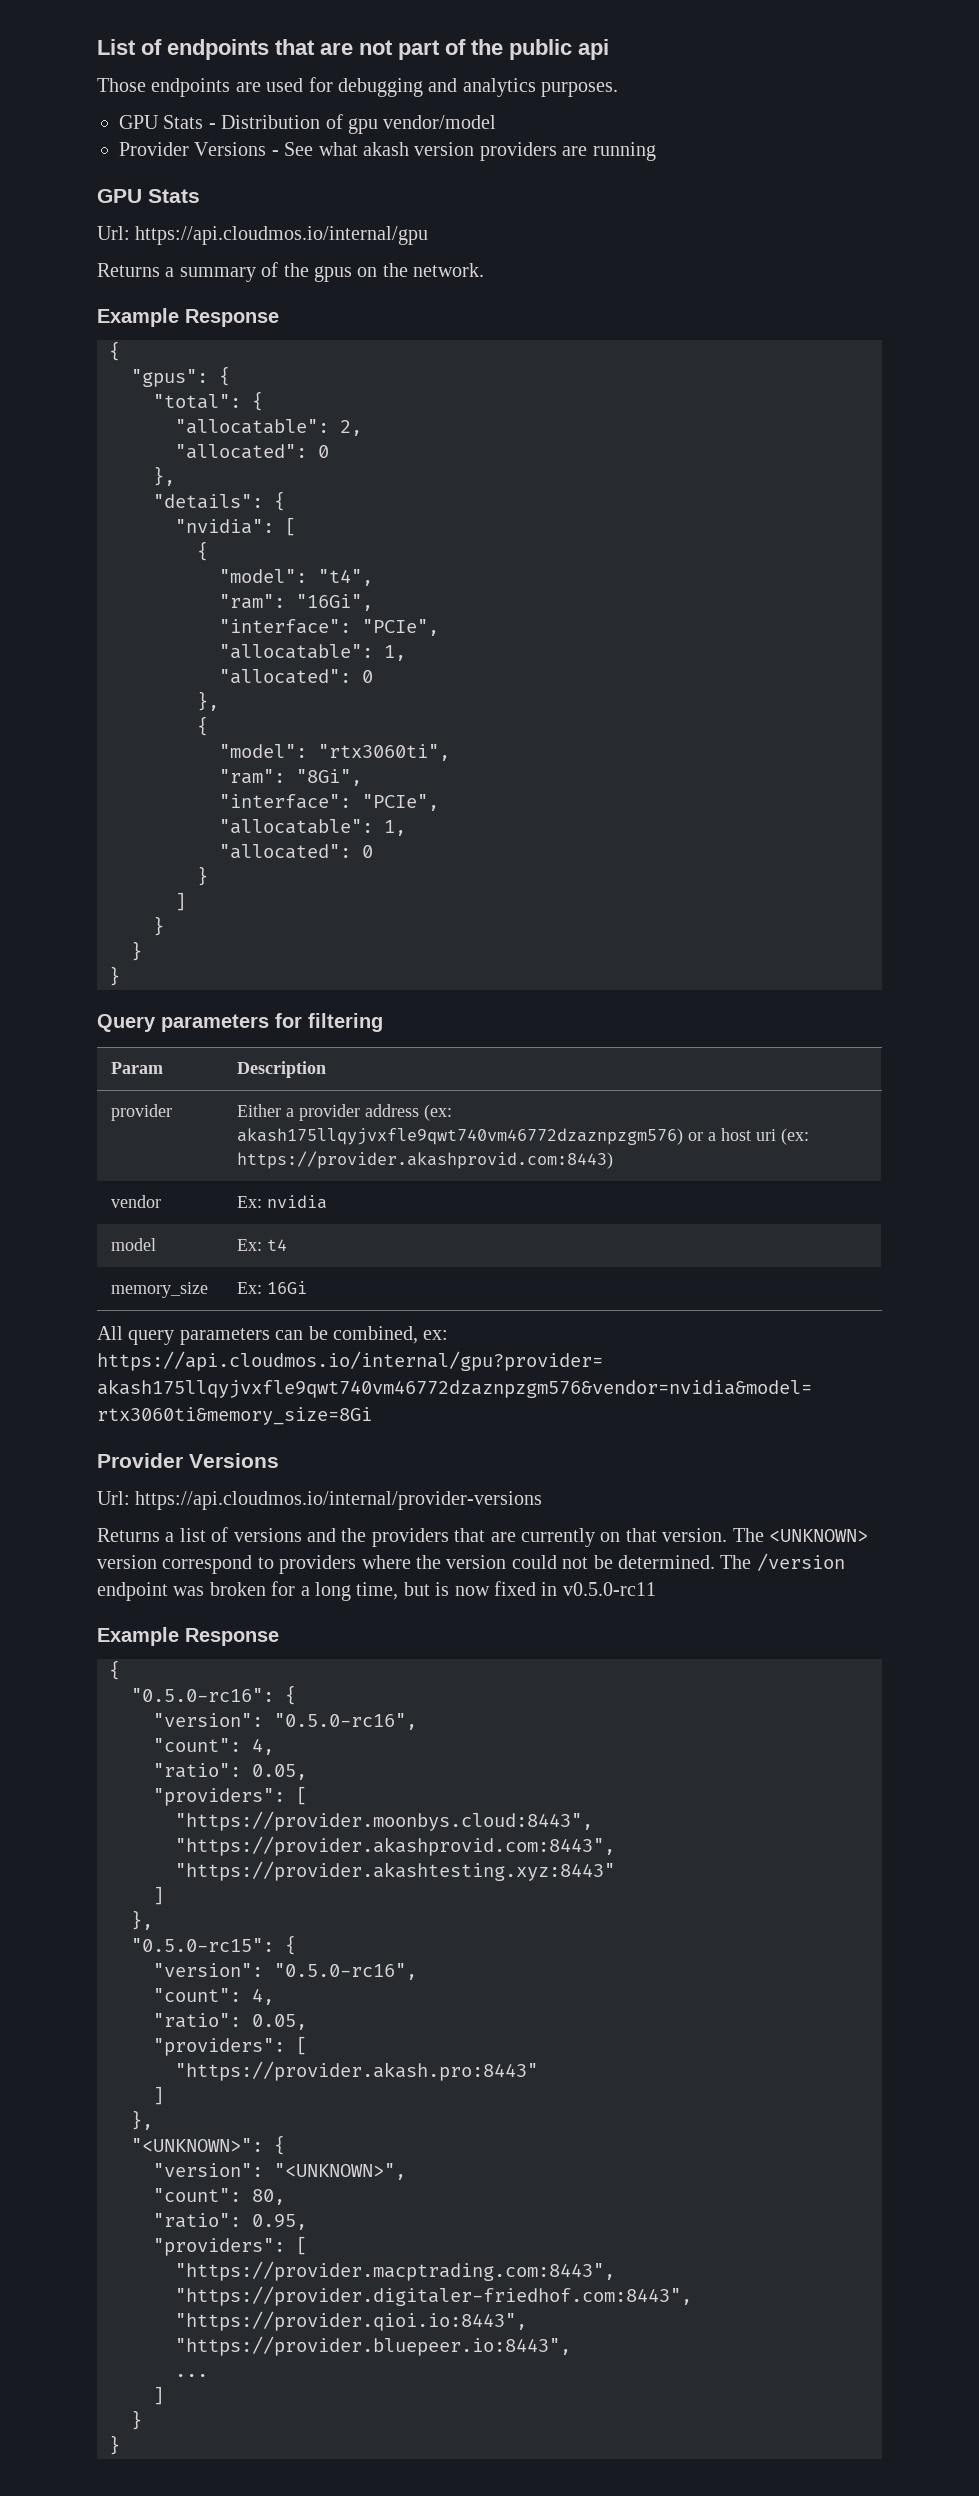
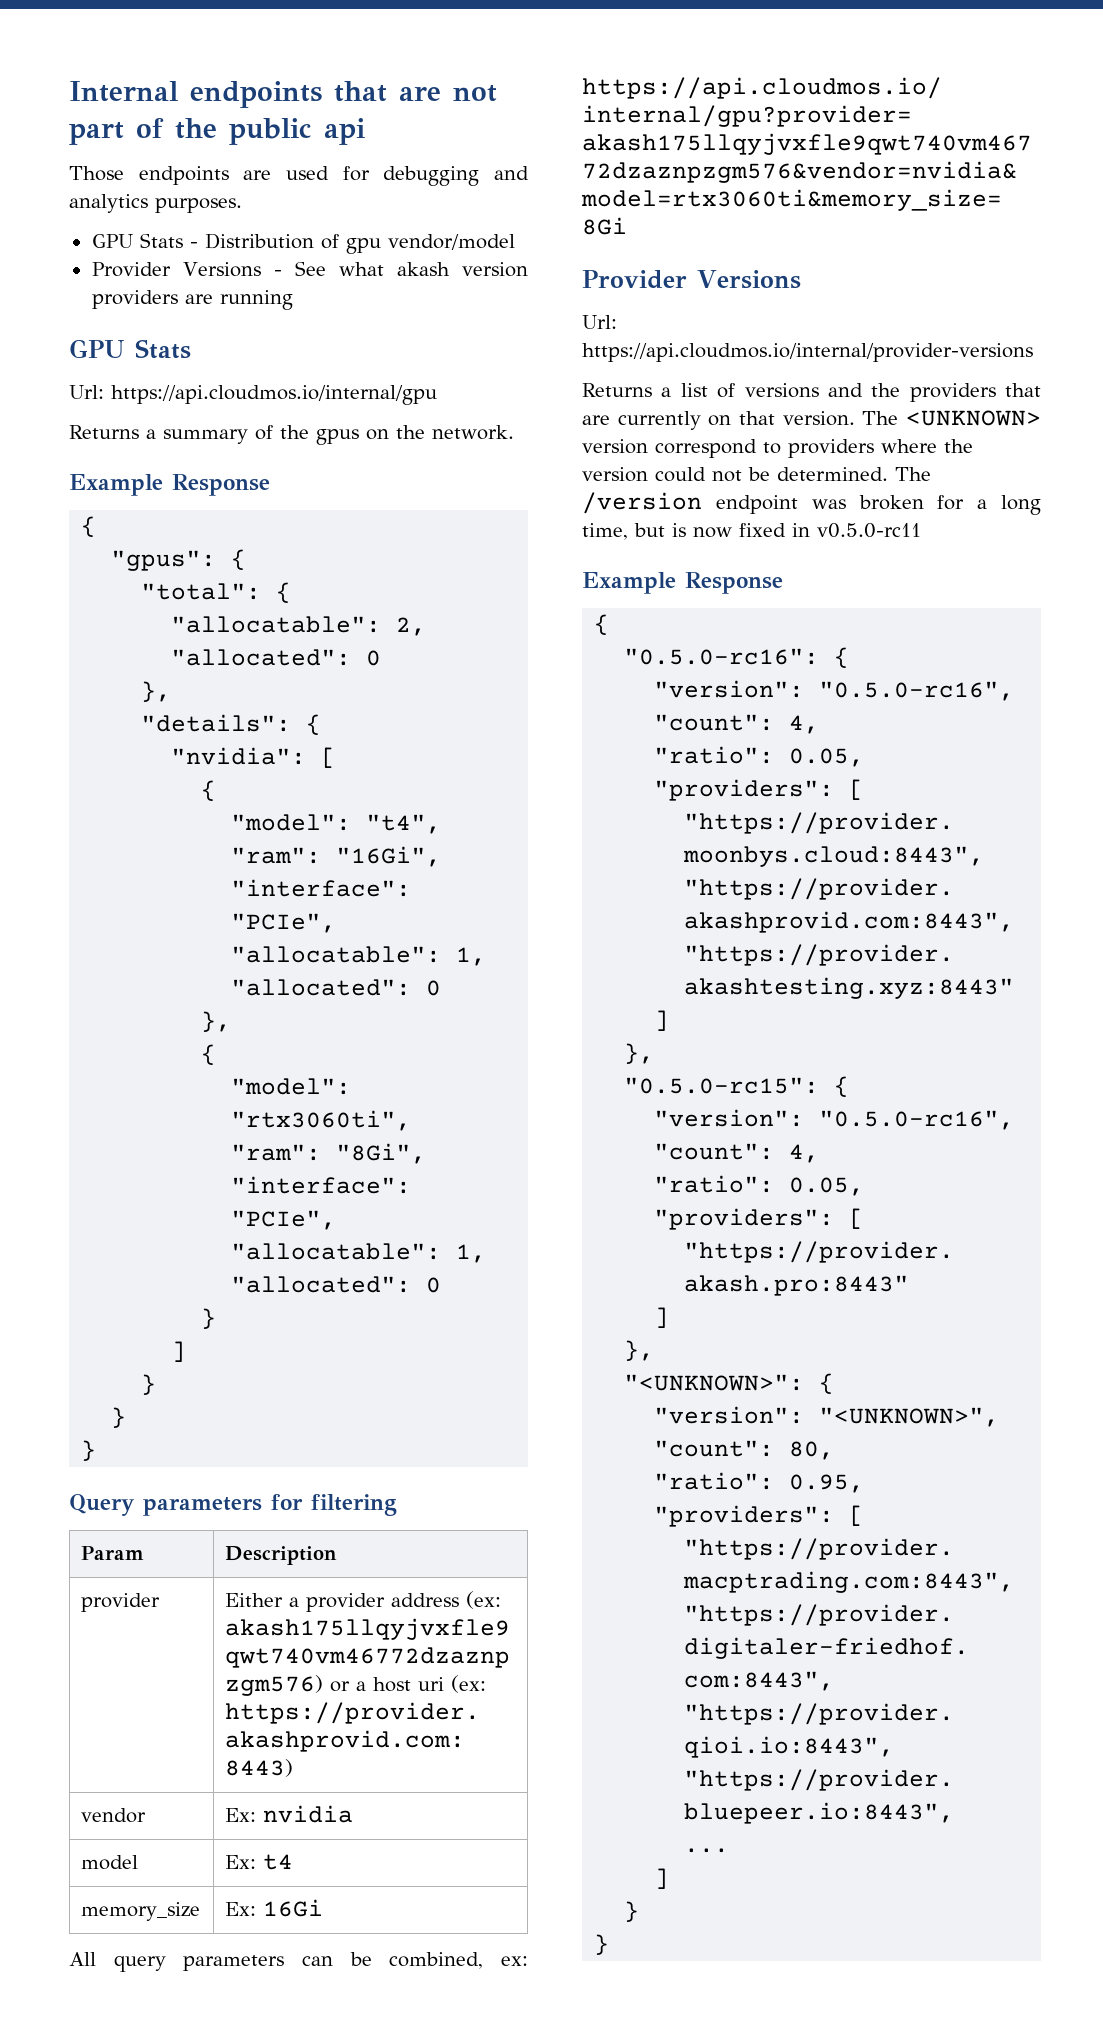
[97,39,162,55] List of -> [69,81,178,102] Internal

